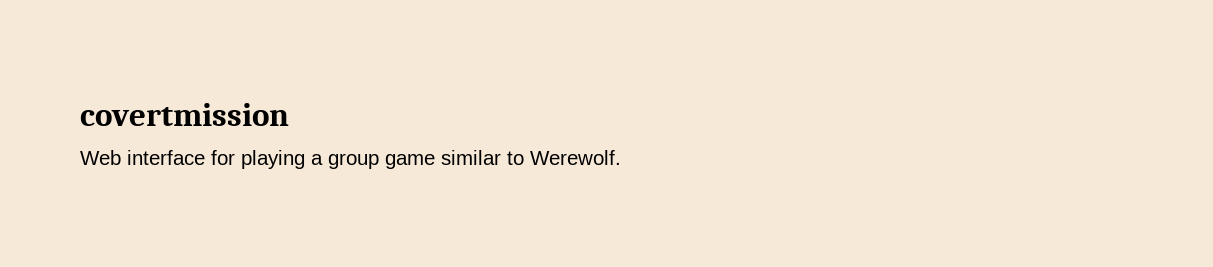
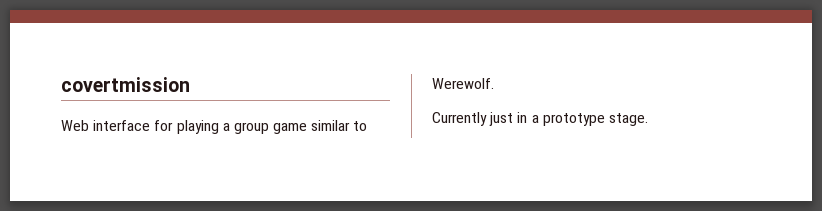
(621, 157) none -> [432,112,648,126] // Currently just in a prototype stage.

